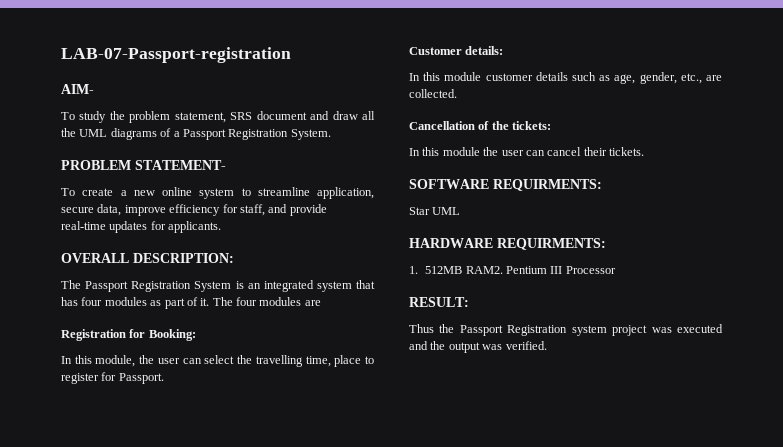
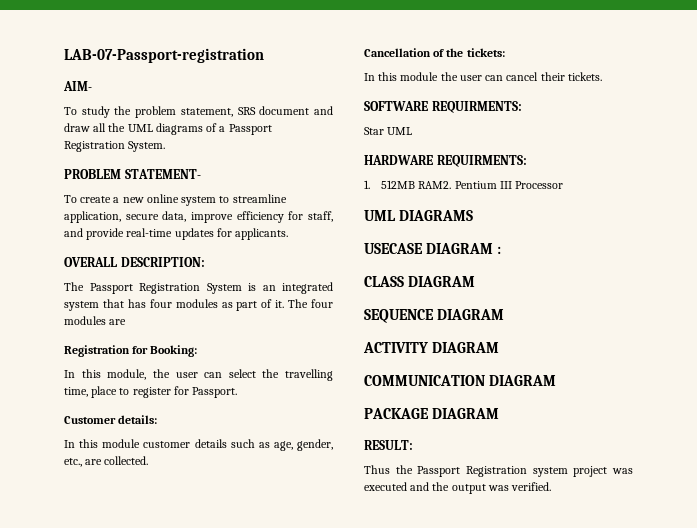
(616, 270) none -> [364,210,474,221] [364,243,502,254] [364,276,476,287] [364,309,505,323] [363,342,500,353] [364,375,557,386] [364,408,500,419] // UML DIAGRAMS // USECASE DIAGRAM : // CLASS DIAGRAM // SEQUENCE DIAGRAM // ACTIVITY DIAGRAM // COMMUNICATION DIAGRAM // PACKAGE DIAGRAM

